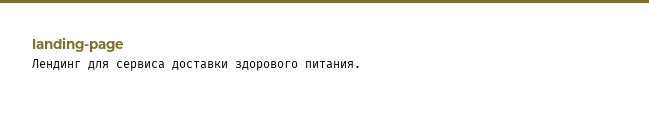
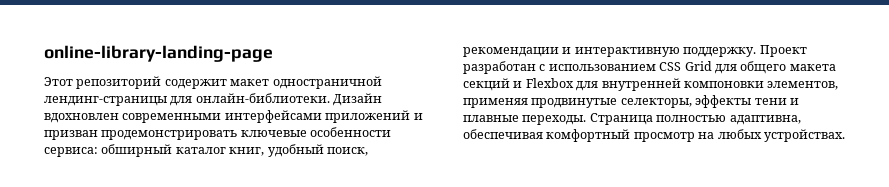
[32,37,124,52] [32,59,361,71] landing-page // Лендинг для сервиса доставки здорового питания. -> [44,45,273,62] [44,76,382,89] [44,93,383,106] [44,110,423,123] [44,127,392,140] [44,144,368,157] [463,45,807,57] [463,61,836,74] [463,78,839,91] [463,95,799,108] [463,113,801,125] [463,129,845,142] online-library-landing-page // Этот репозиторий содержит макет одностраничной лендинг-страницы для онлайн-библиотеки. Дизайн вдохновлен современными интерфейсами приложений и призван продемонстрировать ключевые особенности сервиса: обширный каталог книг, удобный поиск, рекомендации и интерактивную поддержку. Проект разработан с использованием CSS Grid для общего макета секций и Flexbox для внутренней компоновки элементов, применяя продвинутые селекторы, эффекты тени и плавные переходы. Страница полностью адаптивна, обеспечивая комфортный просмотр на любых устройствах.

